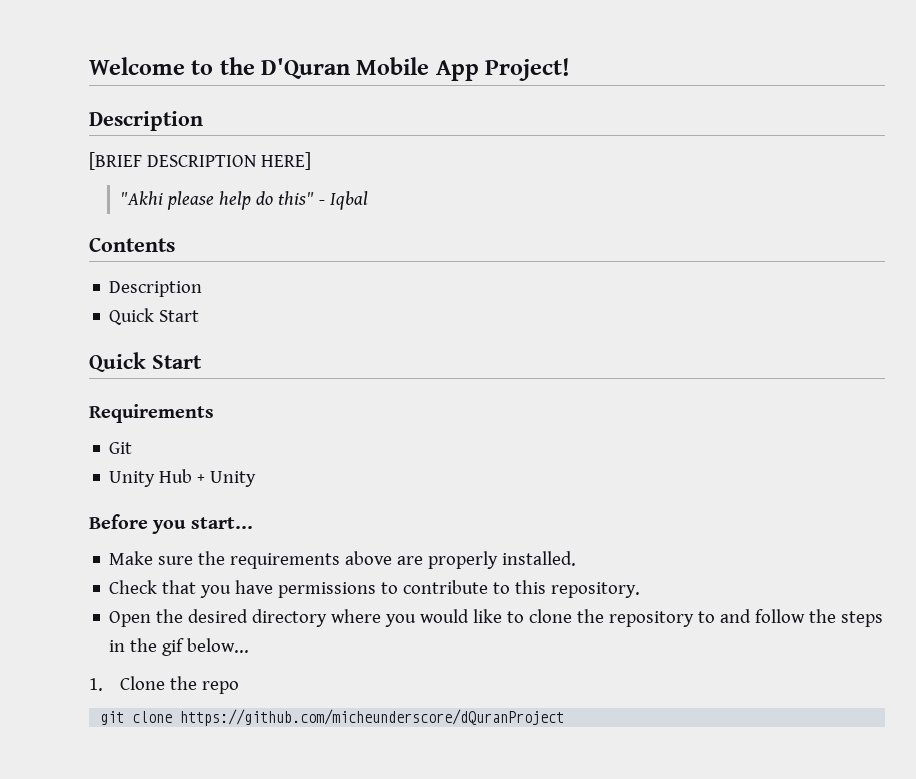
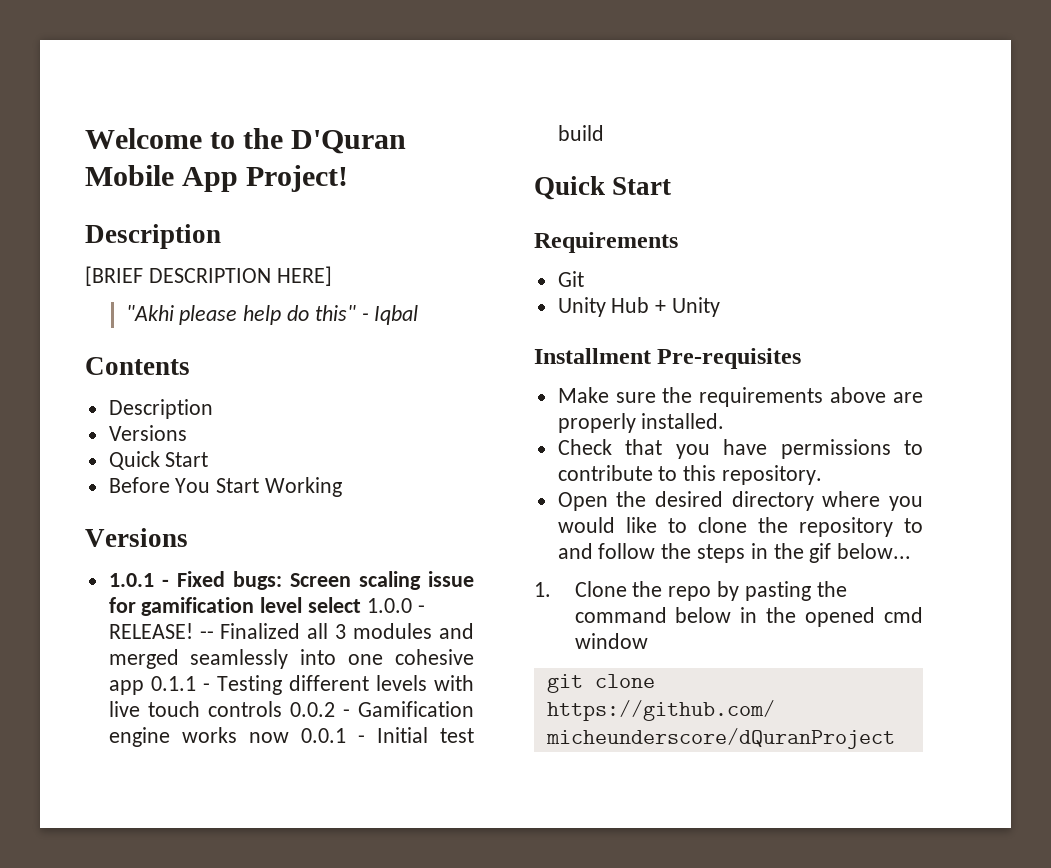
[109,308,200,325] // Quick Start -> [108,425,187,441] [108,451,209,470] [108,477,343,497] [85,528,188,547] [108,571,474,590] [108,597,425,616] [108,623,474,639] [108,649,474,669] [108,675,474,695] [108,701,474,717] [108,727,475,747] [557,125,604,141] // Versions // Quick Start // Before You Start Working // Versions // 1.0.1 - Fixed bugs: Screen scaling issue for gamification level select 1.0.0 - RELEASE! -- Finalized all 3 modules and merged seamlessly into one cohesive app 0.1.1 - Testing different levels with live touch controls 0.0.2 - Gamification engine works now 0.0.1 - Initial test build
[89,514,253,534] Before you start... -> [534,348,802,369] Installment Pre-requisites
(240, 687) none -> [716,581,847,601] [574,607,923,627] [574,633,648,649] by pasting the command below in the opened cmd window

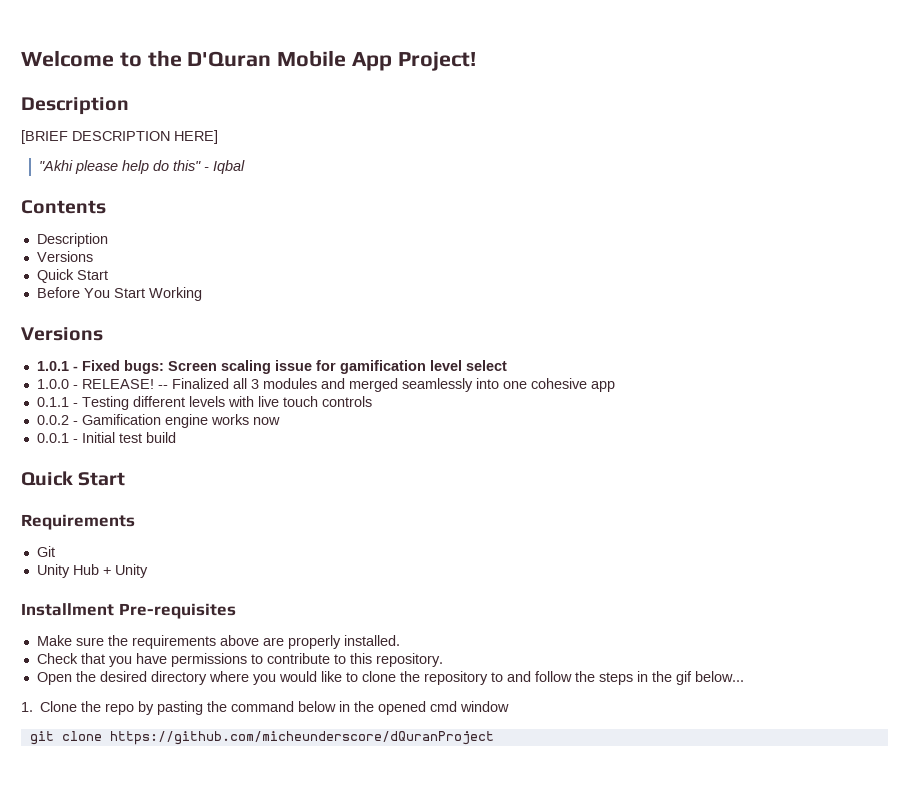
(362, 605) none -> (507, 365) //
(144, 687) none -> (615, 386) //
(282, 709) none -> (372, 401) //
(289, 737) none -> (280, 421) //

